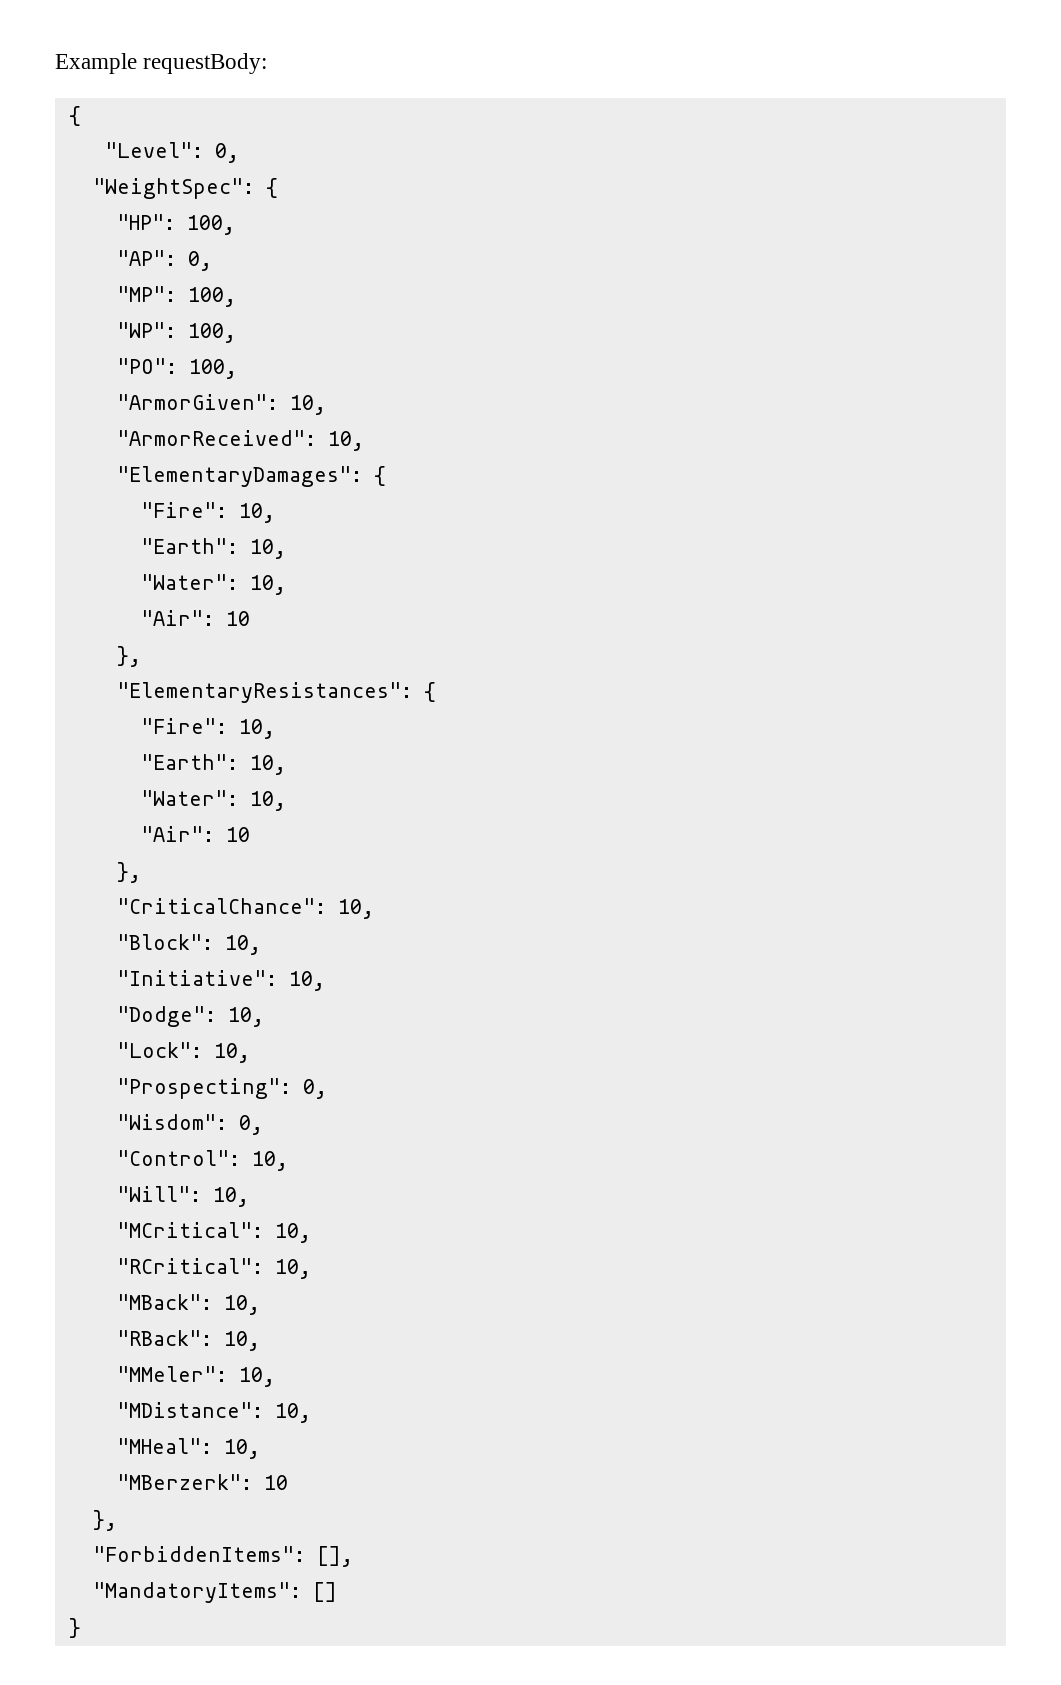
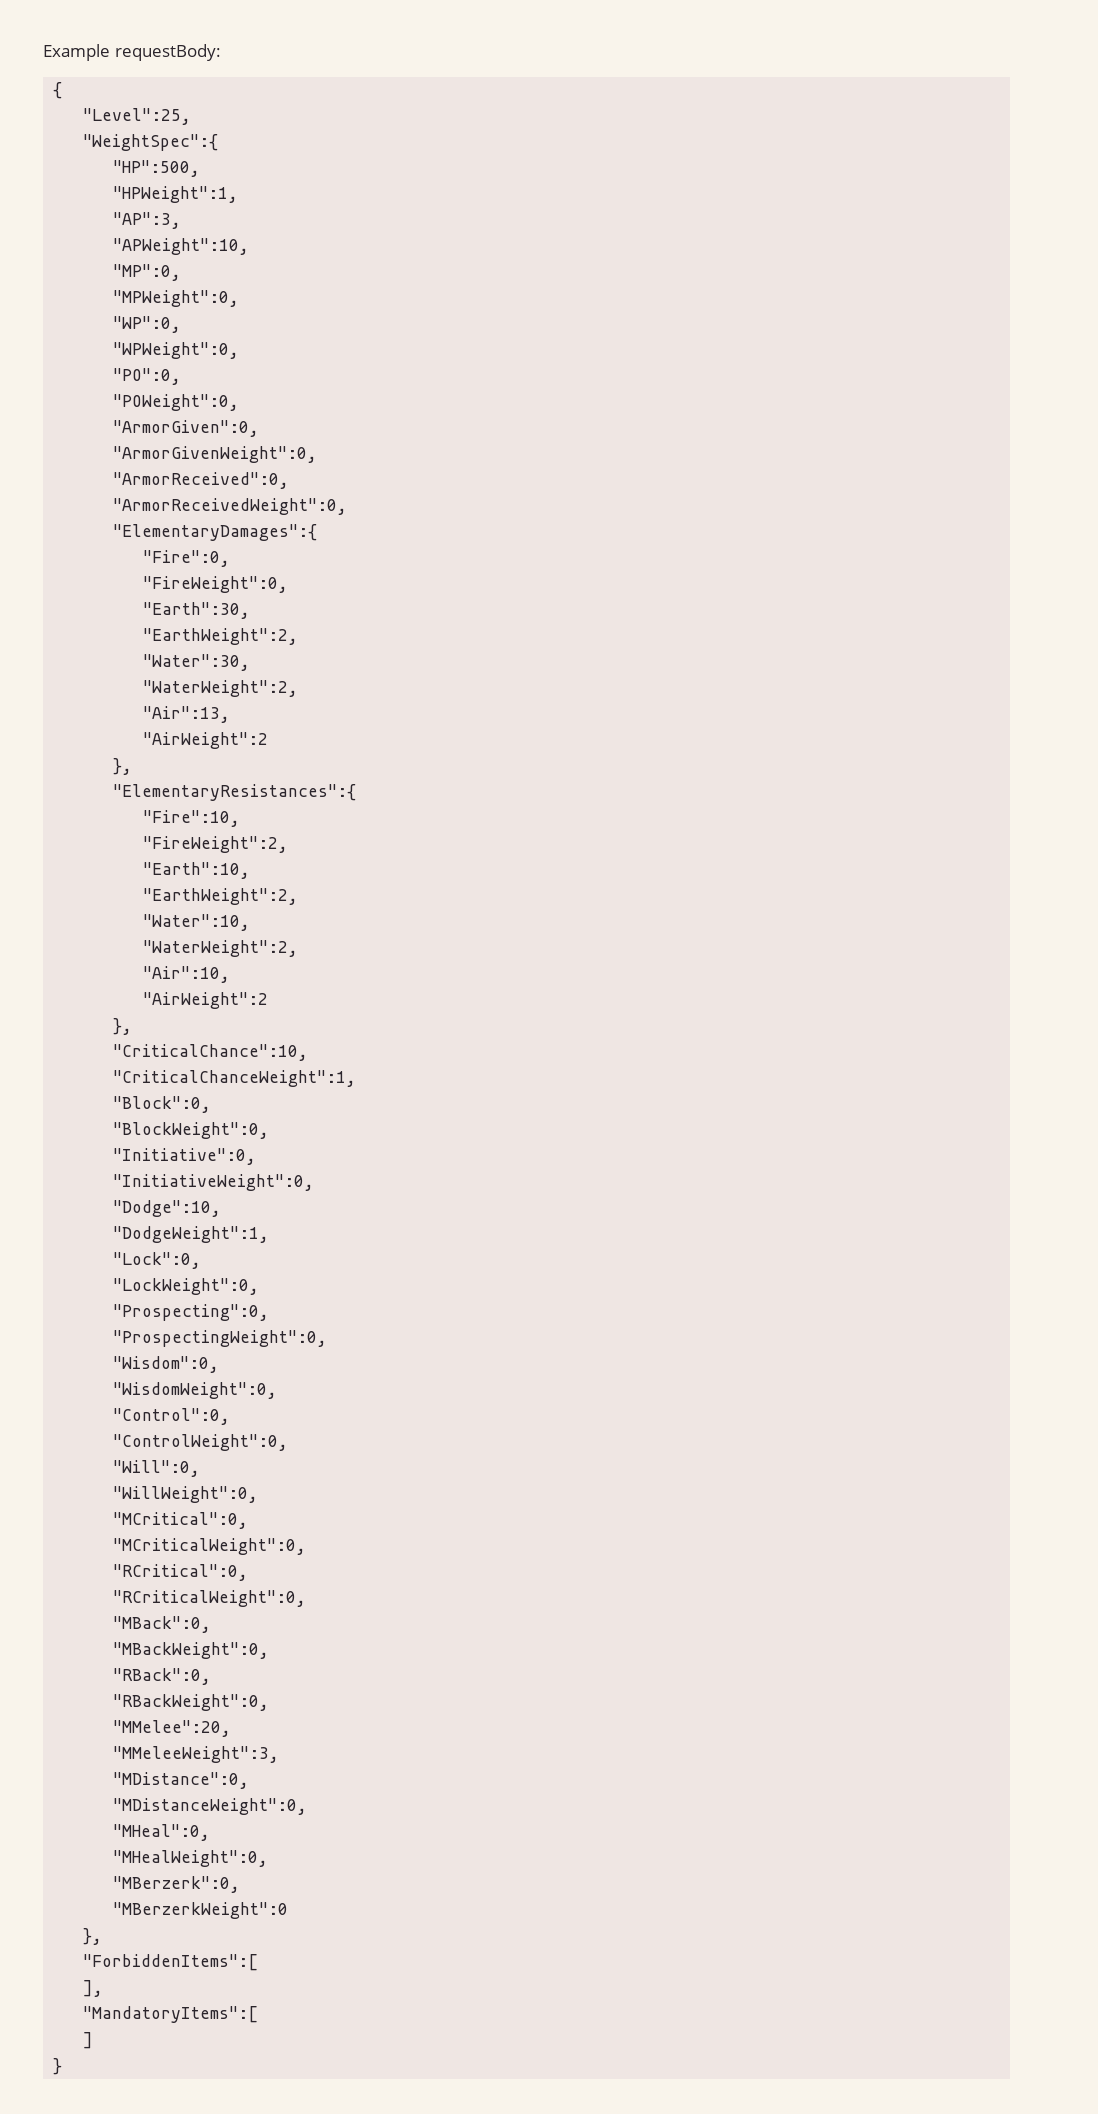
[104,142,239,163] [92,178,278,199] [116,214,235,235] [116,250,212,271] [116,286,236,307] [116,322,236,343] [116,358,237,379] [116,394,326,415] [116,430,364,451] [116,466,386,487] [140,502,275,523] [140,538,286,559] [140,574,286,595] [140,610,250,626] [116,646,141,667] [116,682,436,703] [140,718,275,739] [140,754,286,775] [140,790,286,811] [140,826,250,842] [116,862,141,883] [116,898,374,919] [116,934,261,955] [116,970,325,991] [116,1006,264,1027] [116,1042,250,1063] [116,1078,327,1099] [116,1114,263,1135] [116,1150,288,1171] [116,1186,249,1207] [116,1222,311,1243] [116,1258,311,1279] [116,1294,260,1315] [116,1330,260,1351] [116,1366,275,1387] [116,1402,311,1423] [116,1438,260,1459] [116,1474,288,1490] [92,1510,117,1531] [92,1546,353,1567] [92,1582,337,1603] "Level": 0, // "WeightSpec": { // "HP": 100, // "AP": 0, // "MP": 100, // "WP": 100, // "PO": 100, // "ArmorGiven": 10, // "ArmorReceived": 10, // "ElementaryDamages": { // "Fire": 10, // "Earth": 10, // "Water": 10, // "Air": 10 // }, // "ElementaryResistances": { // "Fire": 10, // "Earth": 10, // "Water": 10, // "Air": 10 // }, // "CriticalChance": 10, // "Block": 10, // "Initiative": 10, // "Dodge": 10, // "Lock": 10, // "Prospecting": 0, // "Wisdom": 0, // "Control": 10, // "Will": 10, // "MCritical": 10, // "RCritical": 10, // "MBack": 10, // "RBack": 10, // "MMeler": 10, // "MDistance": 10, // "MHeal": 10, // "MBerzerk": 10 // }, // "ForbiddenItems": [], // "MandatoryItems": [] -> [83,108,192,125] [83,134,219,151] [113,160,201,177] [113,186,239,203] [113,212,182,229] [113,238,250,255] [113,264,182,281] [113,290,240,307] [113,316,182,333] [113,342,240,359] [113,368,182,385] [113,394,240,411] [113,420,260,437] [113,446,318,463] [113,472,290,489] [113,498,348,515] [113,524,318,541] [143,550,231,567] [143,576,289,593] [143,602,251,619] [143,628,299,645] [143,654,251,671] [143,680,299,697] [143,706,231,723] [143,732,269,749] [113,758,133,775] [113,784,357,801] [143,810,241,827] [143,836,289,853] [143,862,251,879] [143,888,299,905] [143,914,251,931] [143,940,299,957] [143,966,231,983] [143,992,269,1009] [113,1018,133,1035] [113,1044,309,1061] [113,1070,357,1087] [113,1096,212,1113] [113,1122,270,1139] [113,1148,257,1165] [113,1174,315,1191] [113,1200,222,1217] [113,1226,270,1243] [113,1252,202,1269] [113,1278,260,1295] [113,1304,270,1321] [113,1330,328,1347] [113,1356,220,1373] [113,1382,278,1399] [113,1408,231,1425] [113,1434,289,1451] [113,1460,201,1477] [113,1486,259,1503] [113,1512,249,1529] [113,1538,307,1555] [113,1564,249,1581] [113,1590,307,1607] [113,1616,212,1633] [113,1642,270,1659] [113,1668,212,1685] [113,1694,270,1711] [113,1720,232,1737] [113,1746,280,1763] [113,1772,250,1789] [113,1798,308,1815] [113,1824,211,1841] [113,1850,269,1867] [113,1876,241,1893] [113,1902,289,1919] [83,1928,103,1945] [83,1954,259,1971] [83,1980,104,1997] [83,2006,259,2023] [83,2032,94,2049] "Level":25, // "WeightSpec":{ // "HP":500, // "HPWeight":1, // "AP":3, // "APWeight":10, // "MP":0, // "MPWeight":0, // "WP":0, // "WPWeight":0, // "PO":0, // "POWeight":0, // "ArmorGiven":0, // "ArmorGivenWeight":0, // "ArmorReceived":0, // "ArmorReceivedWeight":0, // "ElementaryDamages":{ // "Fire":0, // "FireWeight":0, // "Earth":30, // "EarthWeight":2, // "Water":30, // "WaterWeight":2, // "Air":13, // "AirWeight":2 // }, // "ElementaryResistances":{ // "Fire":10, // "FireWeight":2, // "Earth":10, // "EarthWeight":2, // "Water":10, // "WaterWeight":2, // "Air":10, // "AirWeight":2 // }, // "CriticalChance":10, // "CriticalChanceWeight":1, // "Block":0, // "BlockWeight":0, // "Initiative":0, // "InitiativeWeight":0, // "Dodge":10, // "DodgeWeight":1, // "Lock":0, // "LockWeight":0, // "Prospecting":0, // "ProspectingWeight":0, // "Wisdom":0, // "WisdomWeight":0, // "Control":0, // "ControlWeight":0, // "Will":0, // "WillWeight":0, // "MCritical":0, // "MCriticalWeight":0, // "RCritical":0, // "RCriticalWeight":0, // "MBack":0, // "MBackWeight":0, // "RBack":0, // "RBackWeight":0, // "MMelee":20, // "MMeleeWeight":3, // "MDistance":0, // "MDistanceWeight":0, // "MHeal":0, // "MHealWeight":0, // "MBerzerk":0, // "MBerzerkWeight":0 // }, // "ForbiddenItems":[ // ], // "MandatoryItems":[ // ]

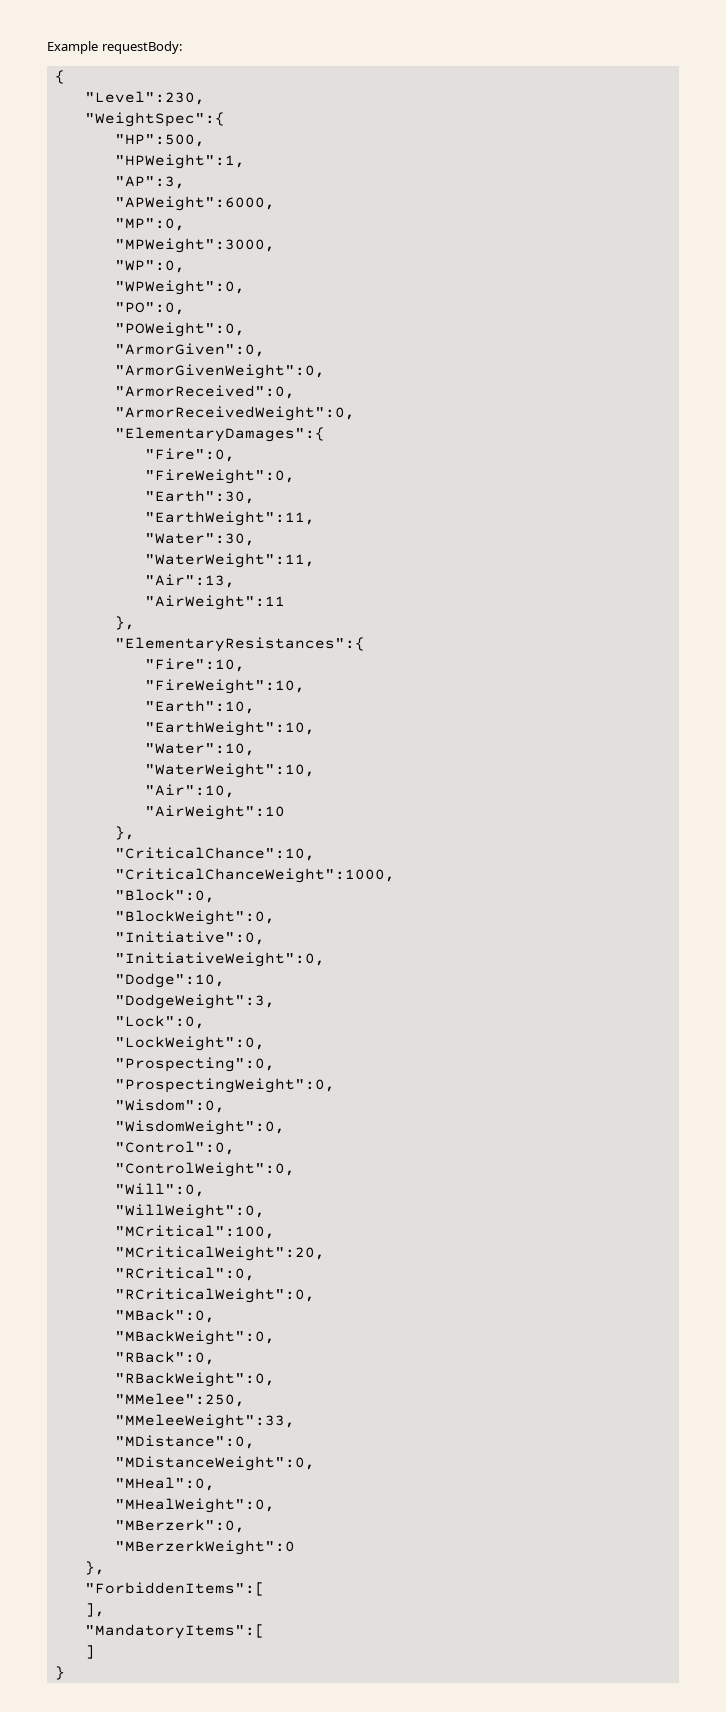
[83,108,192,125] "Level":25, -> [84,91,205,105] "Level":230,
[113,238,250,255] "APWeight":10, -> [114,196,275,211] "APWeight":6000,
[113,290,240,307] "MPWeight":0, -> [114,238,275,253] "MPWeight":3000,
[143,628,299,645] "EarthWeight":2, -> [144,511,315,526] "EarthWeight":11,
[143,680,299,697] "WaterWeight":2, -> [144,553,315,568] "WaterWeight":11,
[143,732,269,749] "AirWeight":2 -> [144,595,285,610] "AirWeight":11
[143,836,289,853] "FireWeight":2, -> [144,679,305,694] "FireWeight":10,
[143,888,299,905] "EarthWeight":2, -> [144,721,315,736] "EarthWeight":10,
[143,940,299,957] "WaterWeight":2, -> [144,763,315,778] "WaterWeight":10,
[143,992,269,1009] "AirWeight":2 -> [144,805,285,820] "AirWeight":10
[113,1070,357,1087] "CriticalChanceWeight":1, -> [114,868,395,883] "CriticalChanceWeight":1000,
[113,1226,270,1243] "DodgeWeight":1, -> [114,994,275,1009] "DodgeWeight":3,
[113,1512,249,1529] [113,1538,307,1555] "MCritical":0, // "MCriticalWeight":0, -> [114,1225,275,1239] [114,1246,325,1261] "MCritical":100, // "MCriticalWeight":20,
[113,1720,232,1737] [113,1746,280,1763] "MMelee":20, // "MMeleeWeight":3, -> [114,1393,245,1407] [114,1414,295,1429] "MMelee":250, // "MMeleeWeight":33,

